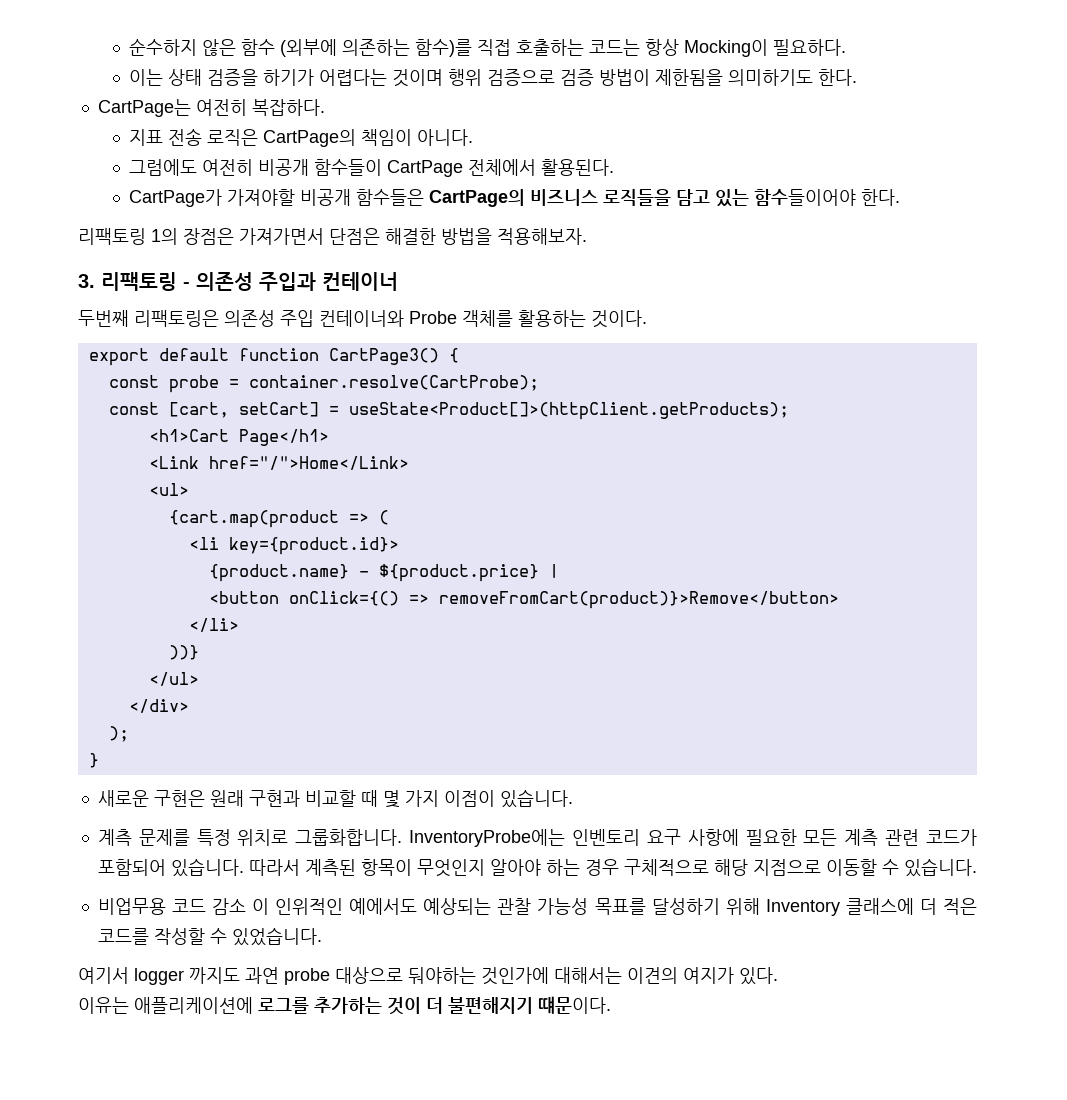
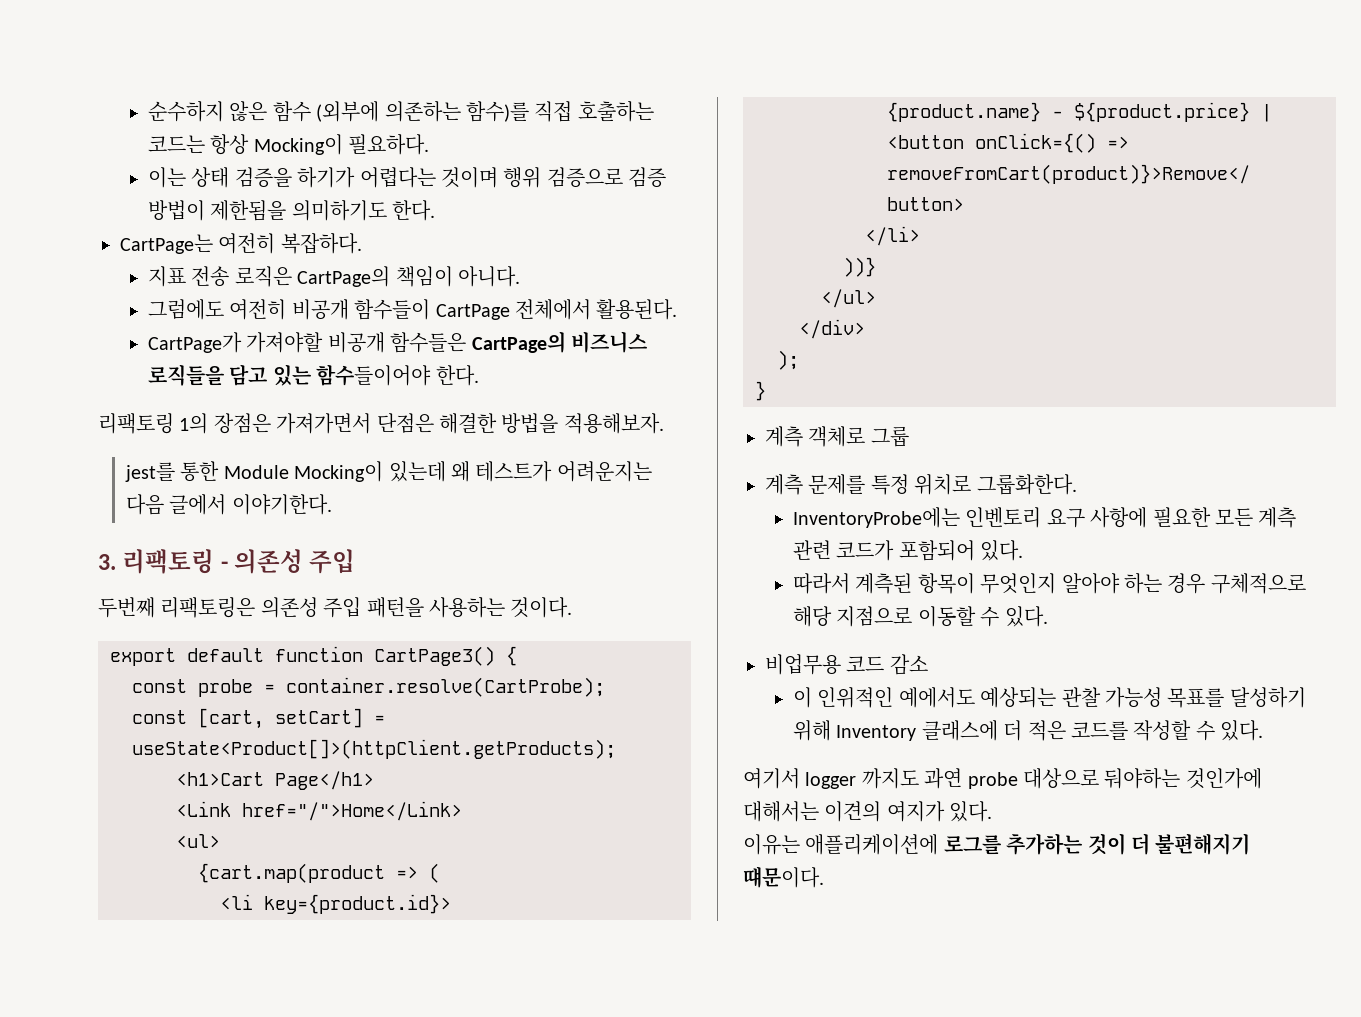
(587, 236) none -> [125,461,652,482] [126,494,332,515] // jest를 통한 Module Mocking이 있는데 왜 테스트가 어려운지는 다음 글에서 이야기한다.
[259,272,398,291] 주입과 컨테이너 -> [309,549,356,574] 주입
[319,310,586,327] 컨테이너와 Probe 객체를 활용하는 -> [366,597,505,618] 패턴을 사용하는
[97,789,573,808] 새로운 구현은 원래 구현과 비교할 때 몇 가지 이점이 있습니다. -> [765,426,909,447] 계측 객체로 그룹
[295,829,403,846] 그룹화합니다. -> [976,474,1077,495] 그룹화한다. //
[170,858,244,877] 있습니다. -> [980,540,1024,561] 있다. //
[903,858,977,877] 있습니다. -> [1004,606,1048,627] 있다.
(246, 906) none -> (928, 664) //
[231,927,322,946] 있었습니다. -> [1220,720,1264,741] 있다.

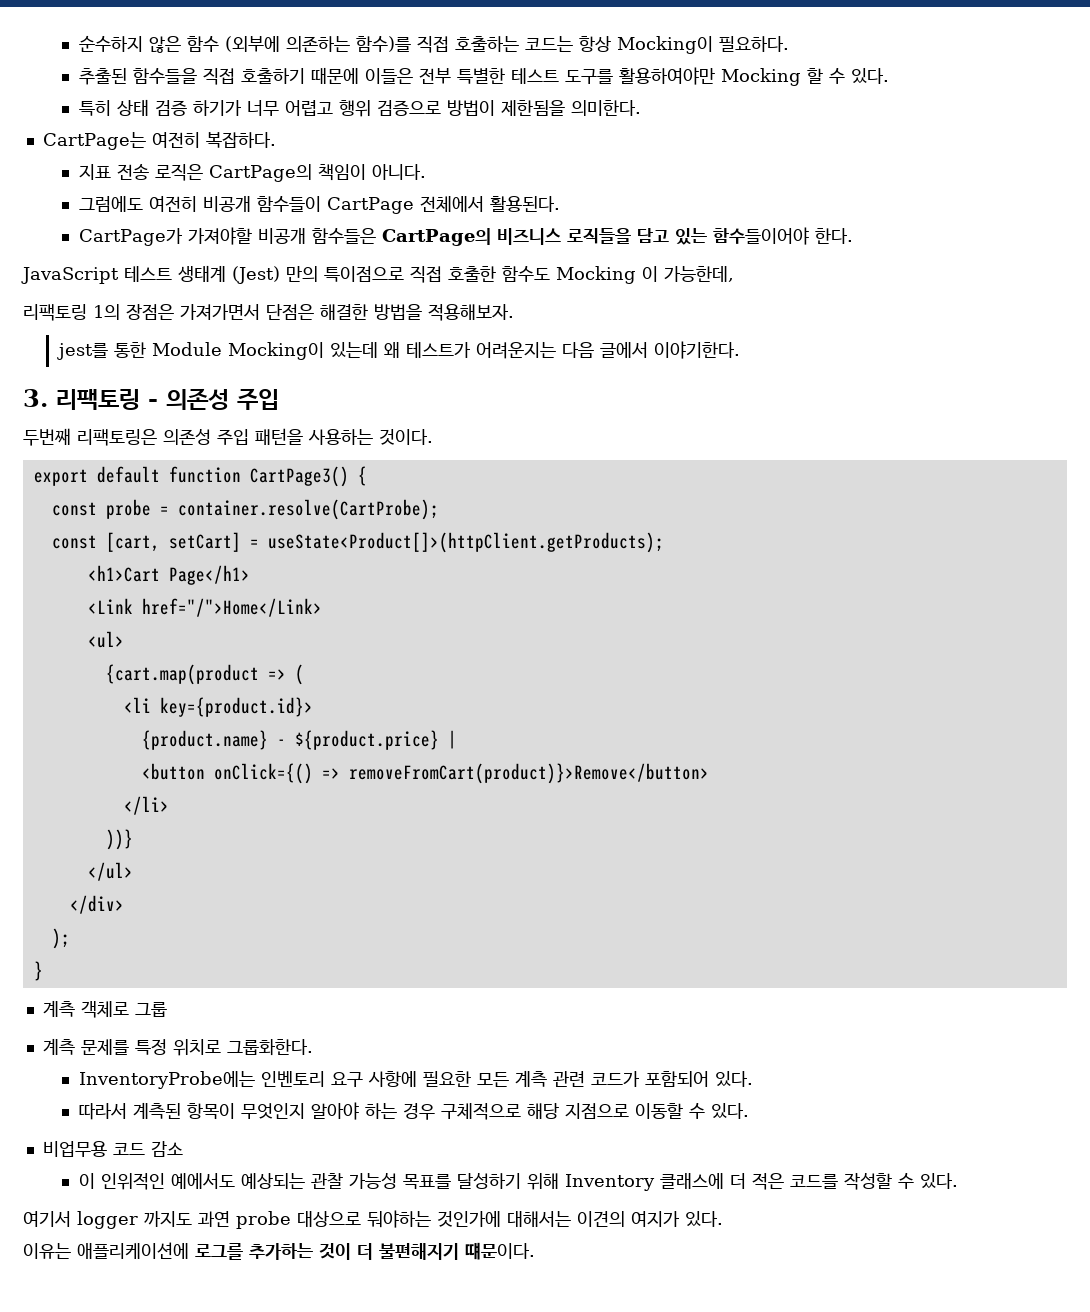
[148,167,499,188] 이는 상태 검증을 하기가 어렵다는 것이며 -> [78,67,889,86] [78,99,333,116] 추출된 함수들을 직접 호출하기 때문에 이들은 전부 특별한 테스트 도구를 활용하여야만 Mocking 할 수 있다. // 특히 상태 검증 하기가 너무 어렵고
[628,167,667,188] 검증 -> (441, 108) none
[291,200,436,221] 의미하기도 한다. -> [570,100,641,116] 의미한다.
(479, 375) none -> [21,265,734,284] // JavaScript 테스트 생태계 (Jest) 만의 특이점으로 직접 호출한 함수도 Mocking 이 가능한데,

